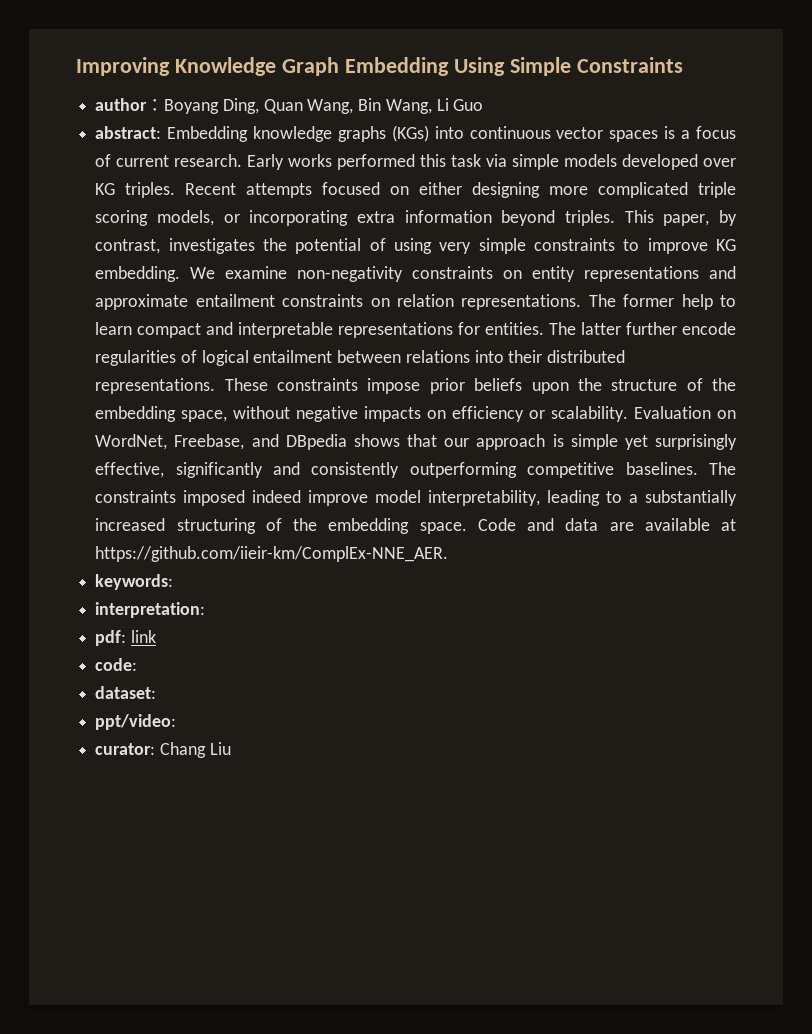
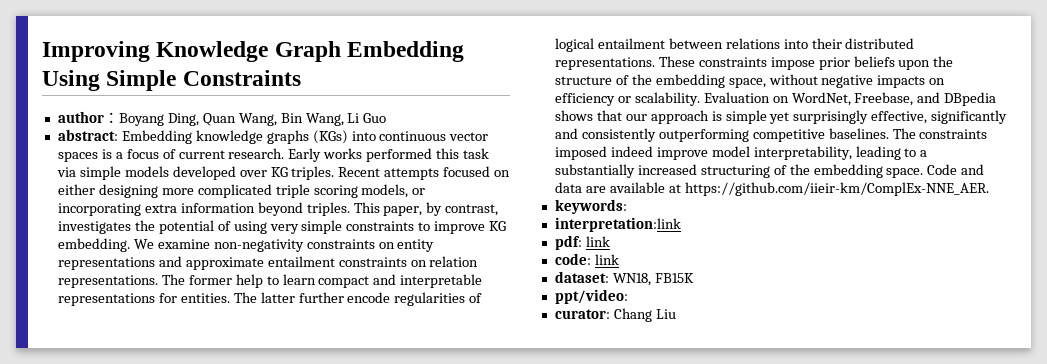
[95,602,206,618] interpretation: -> [554,217,681,232] interpretation:link
(138, 664) none -> [594,254,619,265] link
(157, 692) none -> [612,273,694,286] WN18, FB15K

